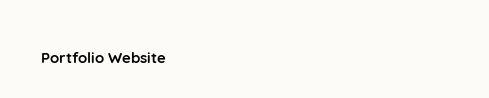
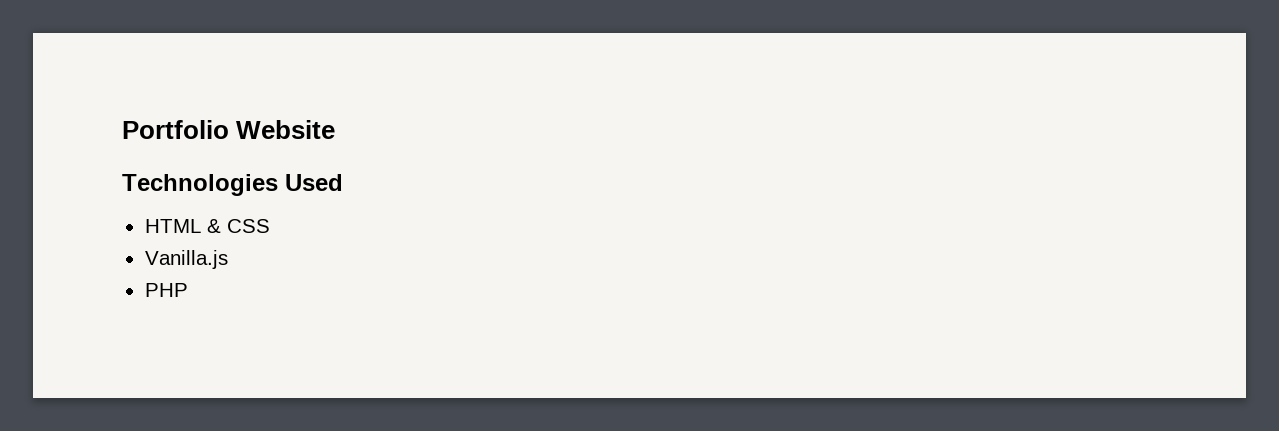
(167, 57) none -> [122,174,343,196] [144,219,270,233] [144,250,228,269] [144,283,188,297] // Technologies Used // HTML & CSS // Vanilla.js // PHP

